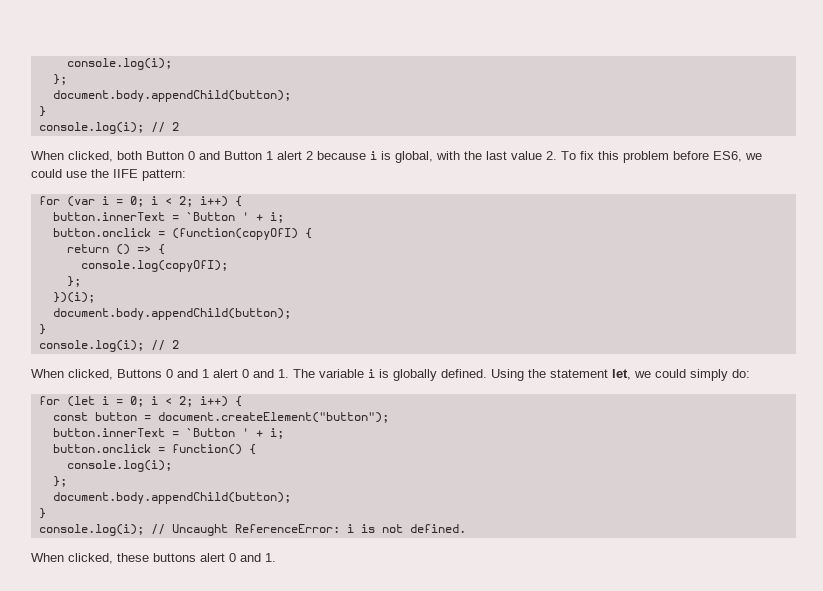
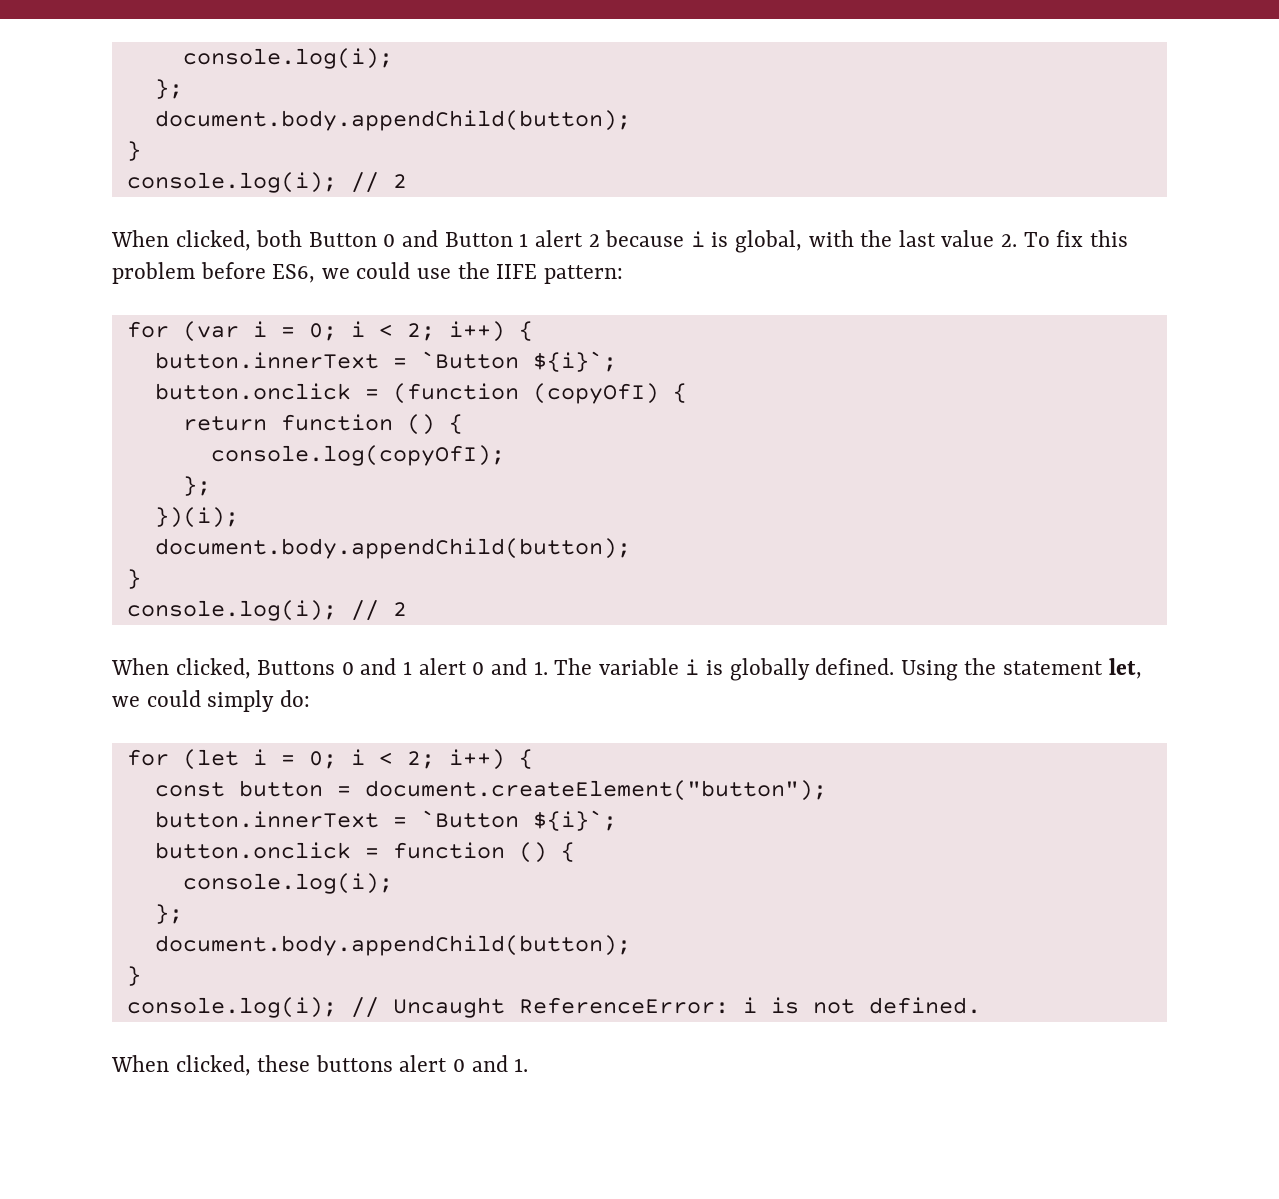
[241,212,284,223] [52,228,298,240] ' + i; // button.onclick = (function(copyOfI) -> [532,351,617,372] [154,383,659,404] ${i}`; // button.onclick = (function (copyOfI)
[115,244,151,255] () => -> [280,414,435,435] function ()
[241,428,284,439] [52,444,242,455] ' + i; // button.onclick = function() -> [532,810,617,831] [154,842,547,863] ${i}`; // button.onclick = function ()

